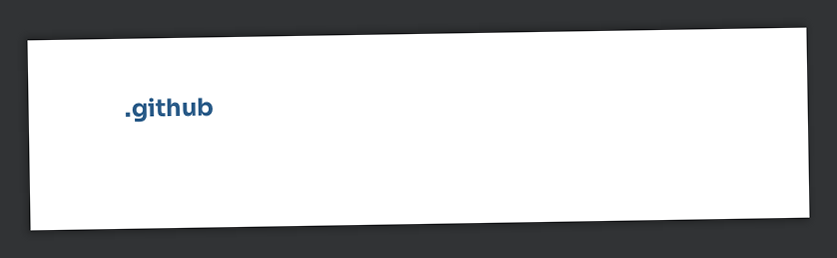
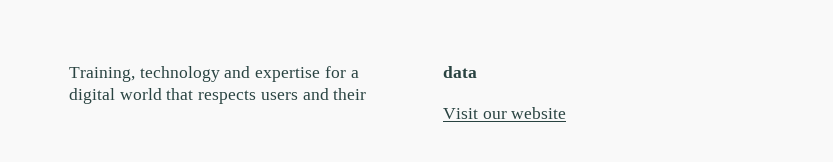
[124,96,214,123] .github -> [69,66,359,82] [69,88,367,104] [443,66,477,78] [443,107,567,119] Training, technology and expertise for a digital world that respects users and their data // Visit our website

